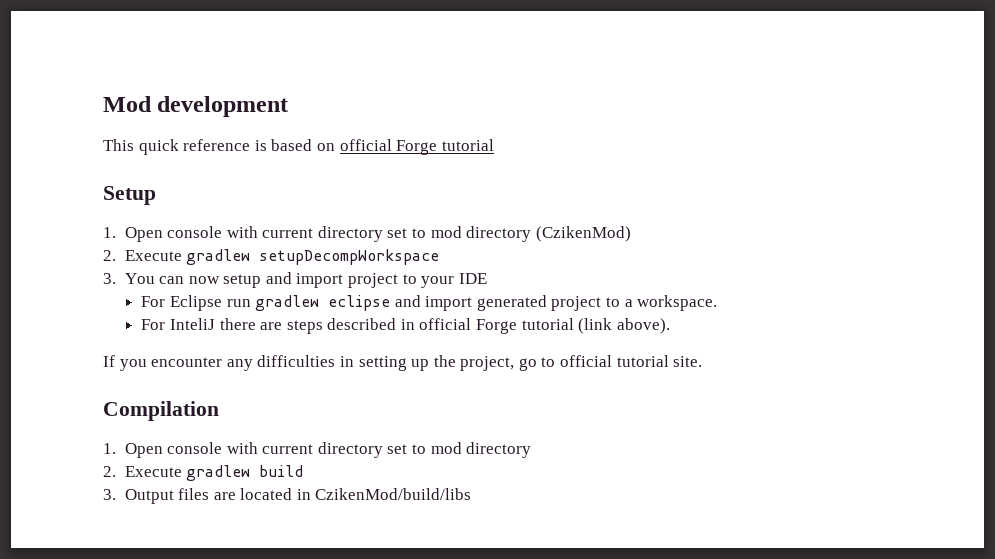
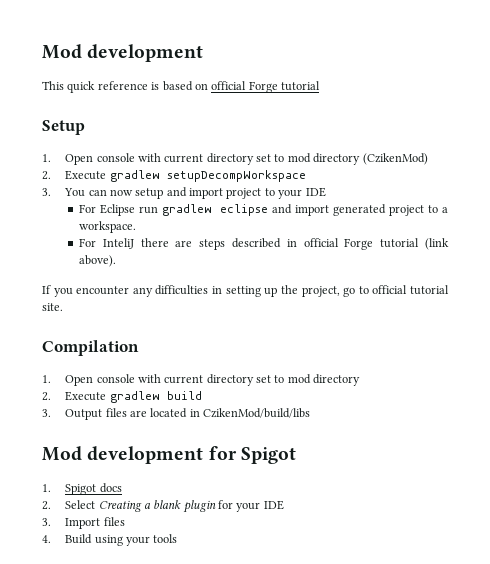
(472, 494) none -> [42,446,296,464] [42,483,122,495] [42,500,284,513] [42,517,125,529] [42,534,178,546] // Mod development for Spigot // 1. Spigot docs // 2. Select Creating a blank plugin for your IDE // 3. Import files // 4. Build using your tools

